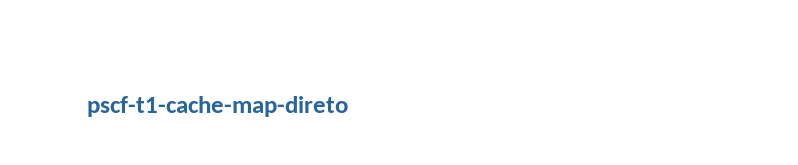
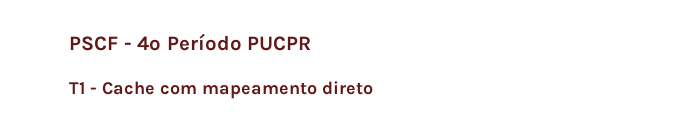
[87,96,348,117] pscf-t1-cache-map-direto -> [69,33,312,51] [69,81,373,99] PSCF - 4º Período PUCPR // T1 - Cache com mapeamento direto

